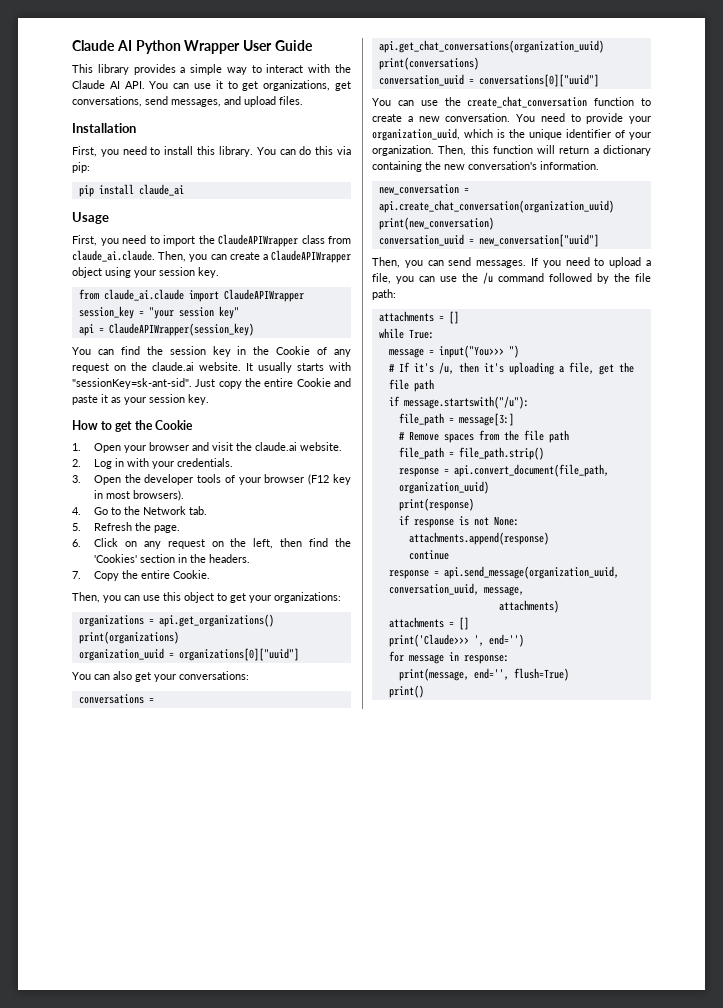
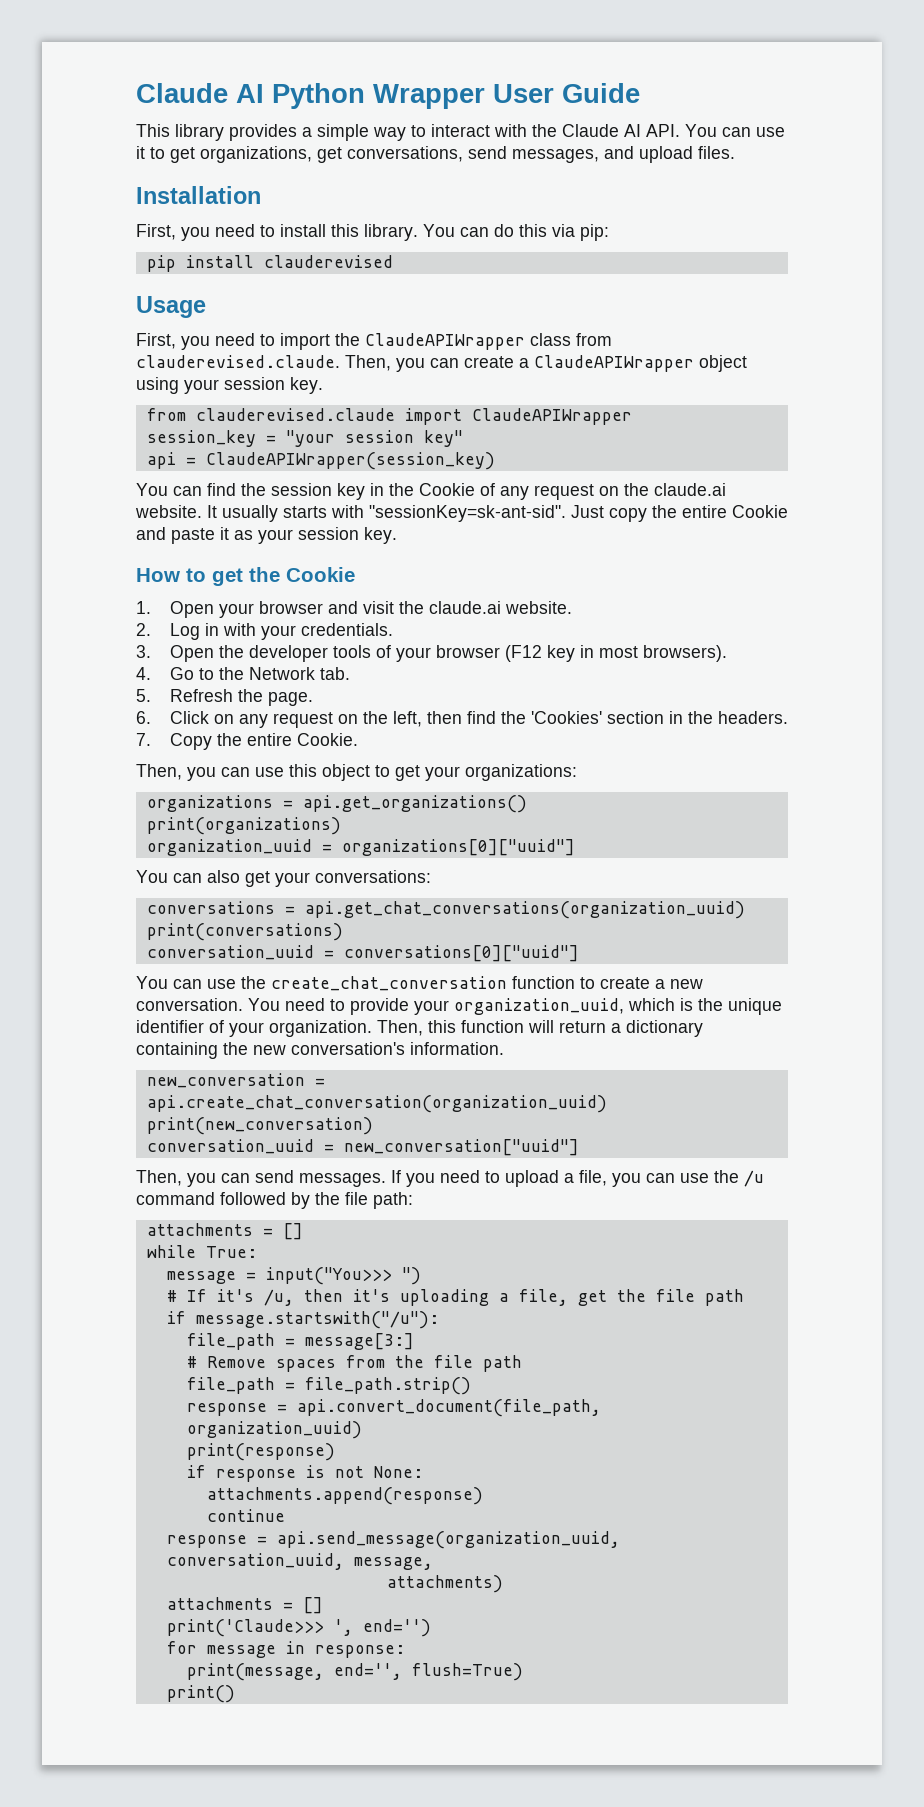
[138,184,184,196] claude_ai -> [263,255,393,268] clauderevised
[72,250,155,262] claude_ai.claude. -> [136,355,340,368] clauderevised.claude.
[103,289,184,301] claude_ai.claude -> [195,408,395,421] clauderevised.claude

